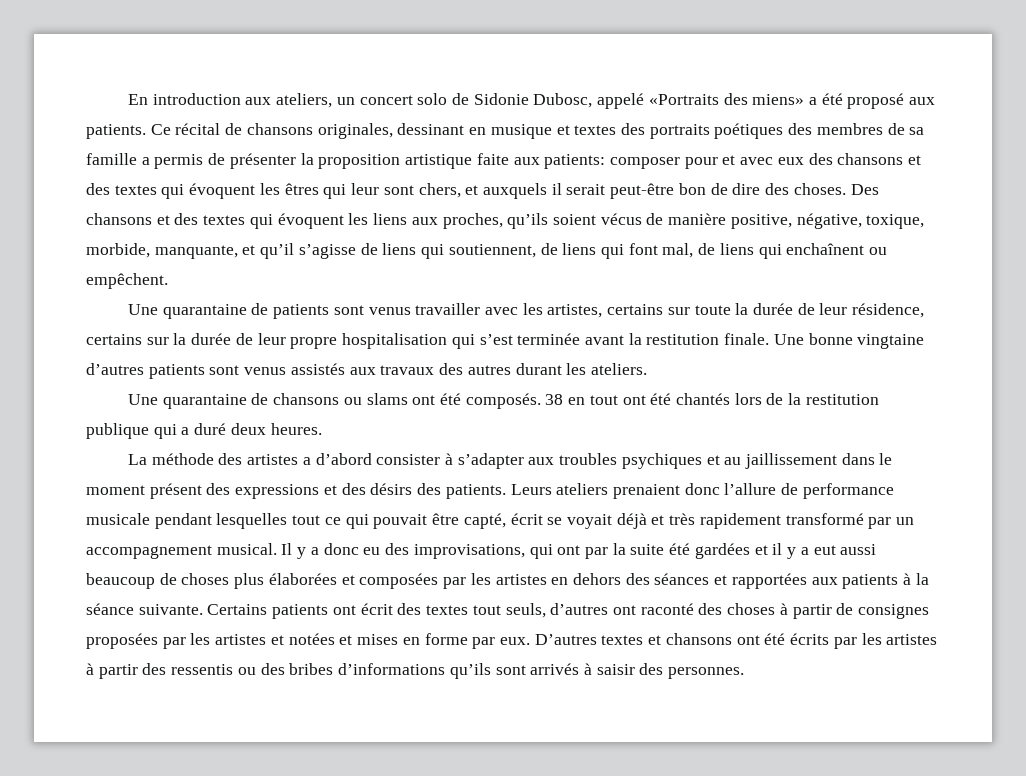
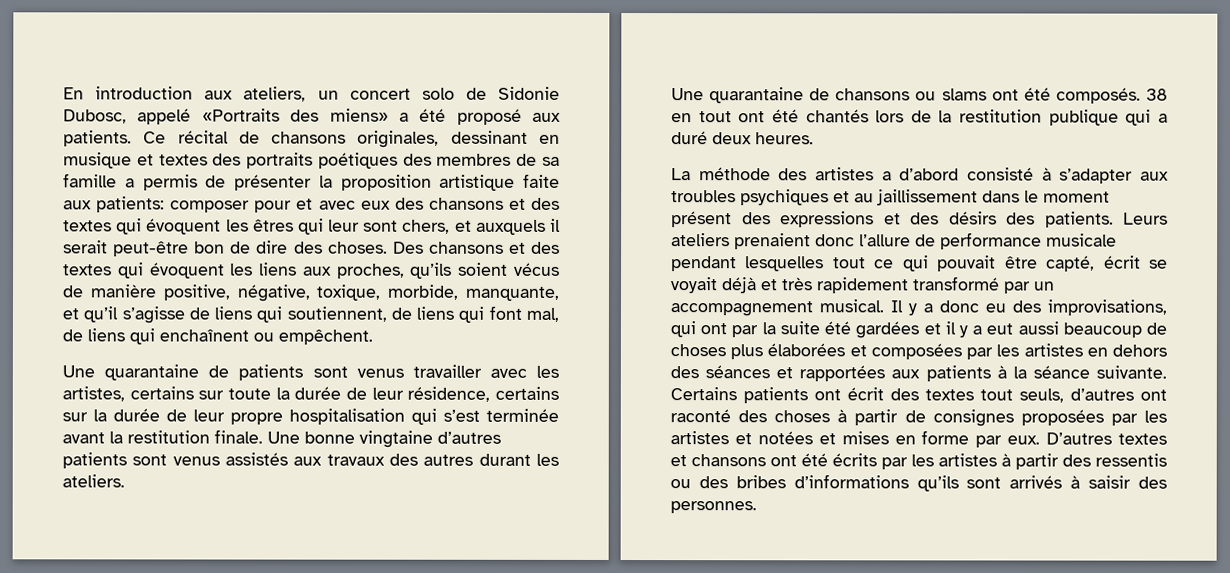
[376,454,441,465] consister -> [967,167,1034,181] consisté

